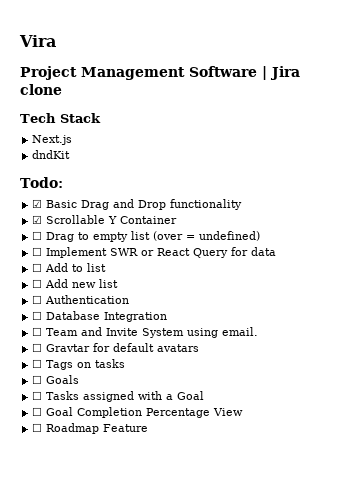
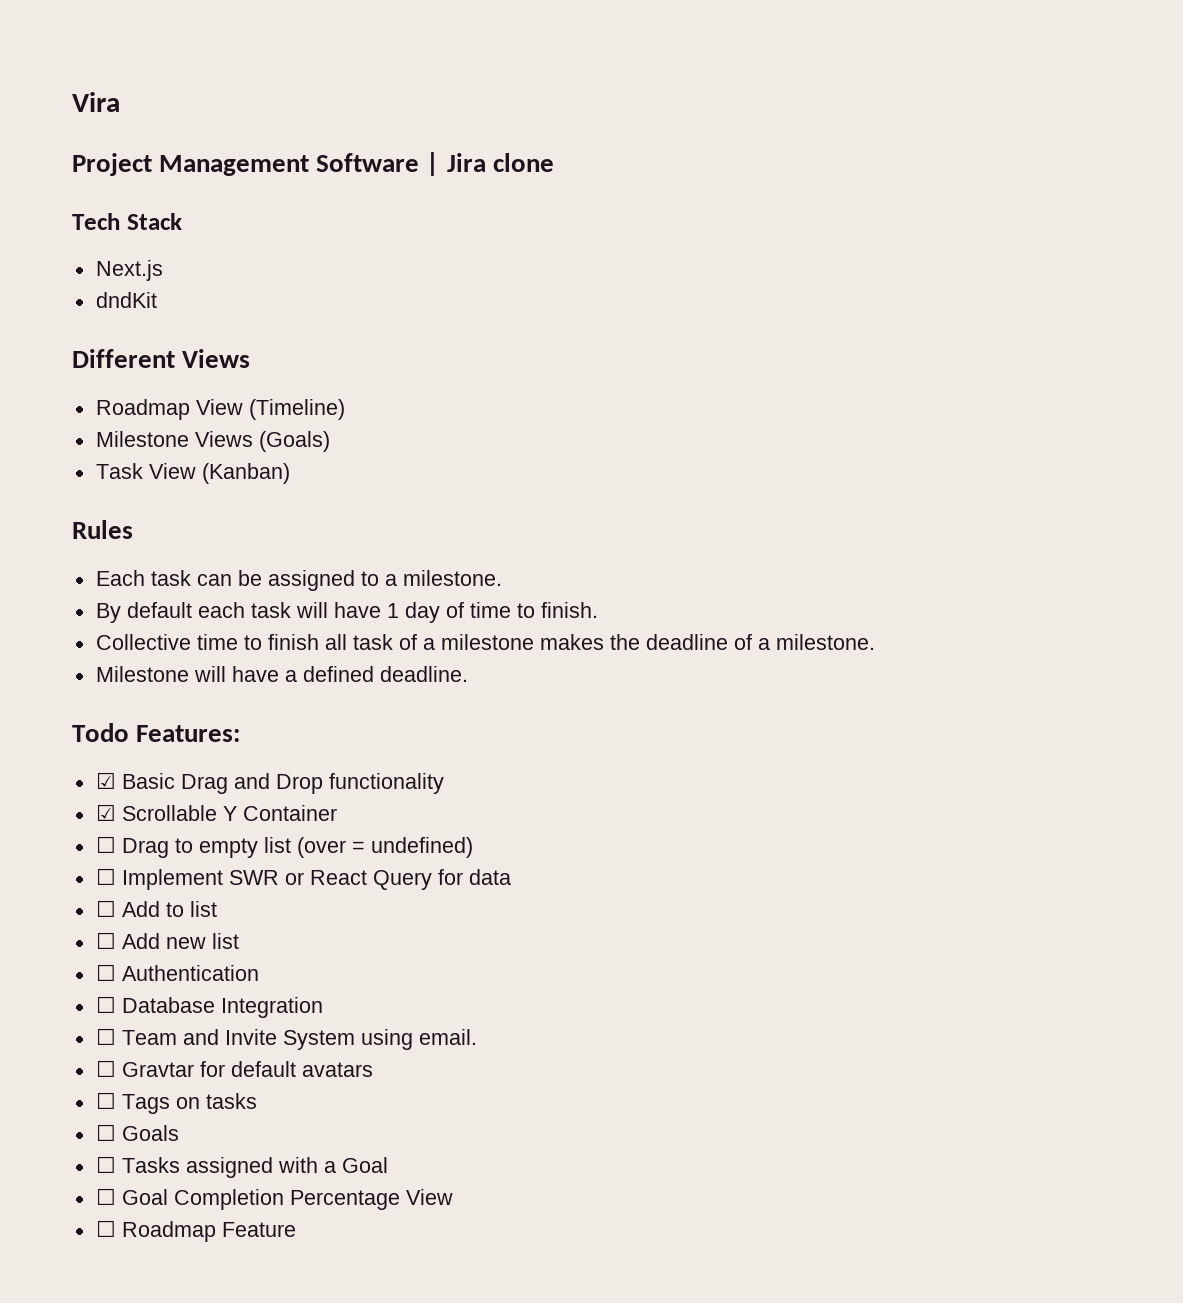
[20,177,63,188] Todo: -> [72,349,251,368] [95,399,345,420] [95,431,330,452] [95,463,290,484] [72,520,133,539] [95,570,502,591] [95,602,598,623] [95,634,875,650] [95,666,468,682] [72,723,241,742] Different Views // Roadmap View (Timeline) // Milestone Views (Goals) // Task View (Kanban) // Rules // Each task can be assigned to a milestone. // By default each task will have 1 day of time to finish. // Collective time to finish all task of a milestone makes the deadline of a milestone. // Milestone will have a defined deadline. // Todo Features:

